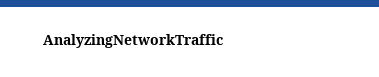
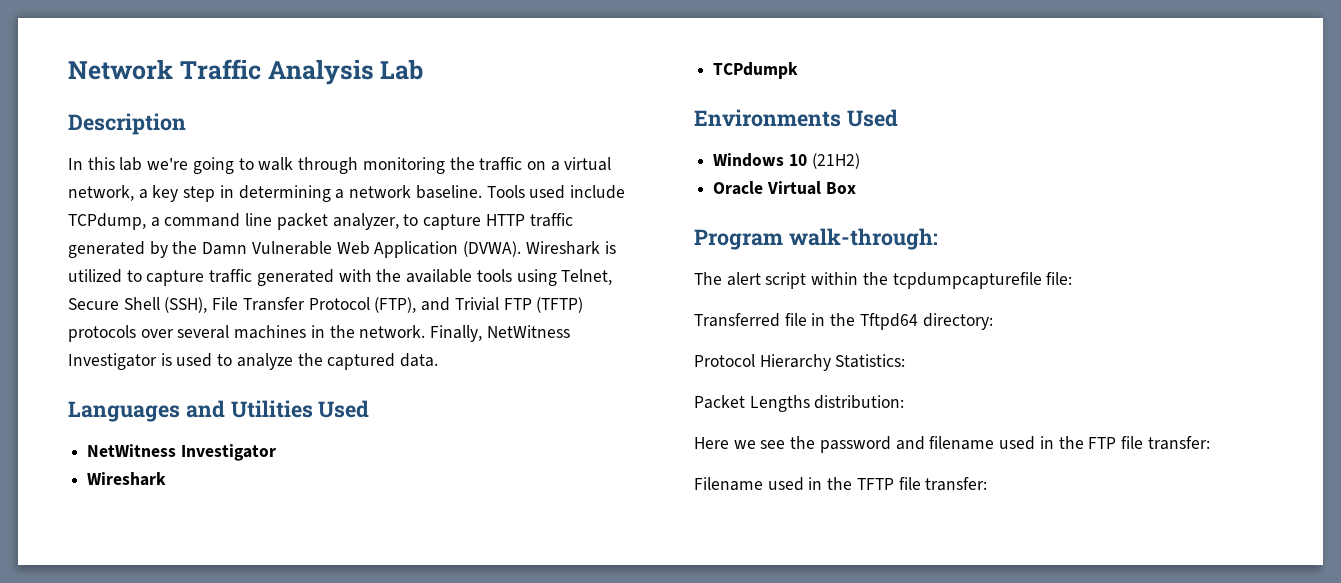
[43,34,223,48] AnalyzingNetworkTraffic -> [68,59,424,85] [68,113,186,135] [68,157,612,174] [68,185,625,202] [68,213,573,230] [68,241,616,258] [68,269,613,286] [68,297,584,313] [68,325,570,342] [68,353,439,370] [68,400,370,422] [87,444,276,461] [87,472,167,486] [713,62,799,79] [694,109,898,127] [713,153,860,169] [713,181,856,195] [694,228,938,250] [694,272,1073,289] [694,313,993,330] [694,354,906,371] [694,395,905,412] [694,436,1210,453] [694,477,988,491] Network Traffic Analysis Lab // Description // In this lab we're going to walk through monitoring the traffic on a virtual network, a key step in determining a network baseline. Tools used include TCPdump, a command line packet analyzer, to capture HTTP traffic generated by the Damn Vulnerable Web Application (DVWA). Wireshark is utilized to capture traffic generated with the available tools using Telnet, Secure Shell (SSH), File Transfer Protocol (FTP), and Trivial FTP (TFTP) protocols over several machines in the network. Finally, NetWitness Investigator is used to analyze the captured data. // Languages and Utilities Used // NetWitness Investigator // Wireshark // TCPdumpk // Environments Used // Windows 10 (21H2) // Oracle Virtual Box // Program walk-through: // The alert script within the tcpdumpcapturefile file: // Transferred file in the Tftpd64 directory: // Protocol Hierarchy Statistics: // Packet Lengths distribution: // Here we see the password and filename used in the FTP file transfer: // Filename used in the TFTP file transfer:

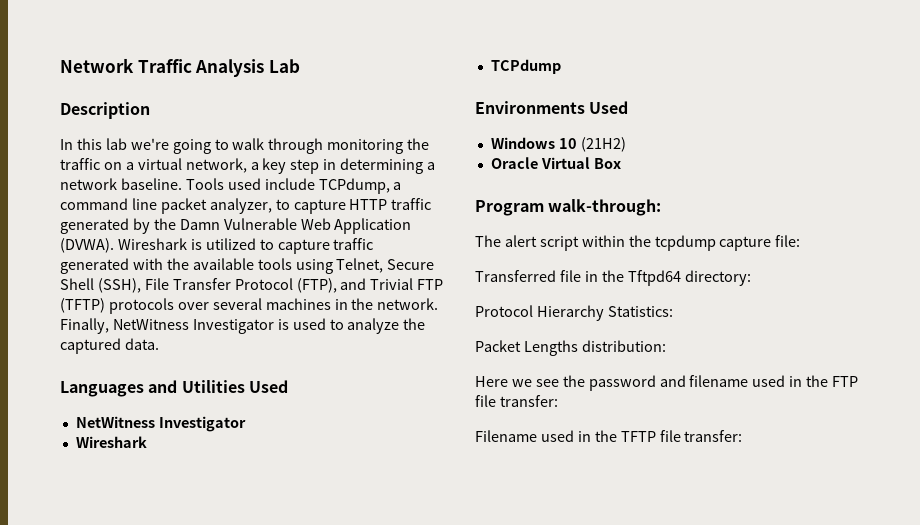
[713,62,799,79] TCPdumpk -> [490,59,561,74] TCPdump
[892,272,1042,289] tcpdumpcapturefile -> [654,235,772,251] tcpdump capture

